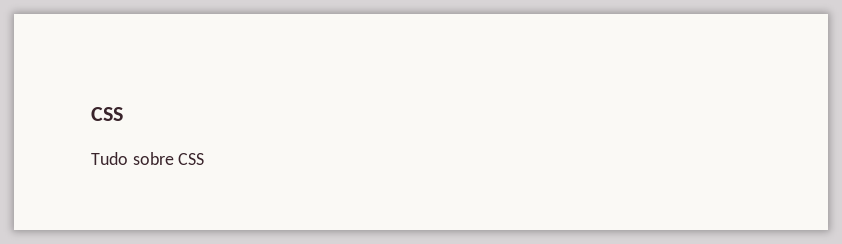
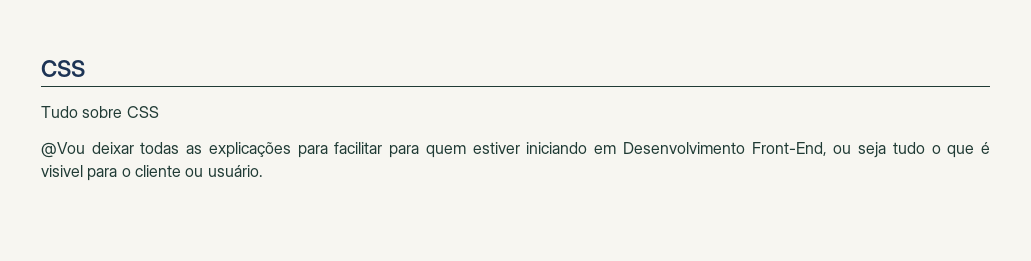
(205, 159) none -> [41,142,990,158] [41,165,263,181] // @Vou deixar todas as explicações para facilitar para quem estiver iniciando em Desenvolvimento Front-End, ou seja tudo o que é visivel para o cliente ou usuário.

